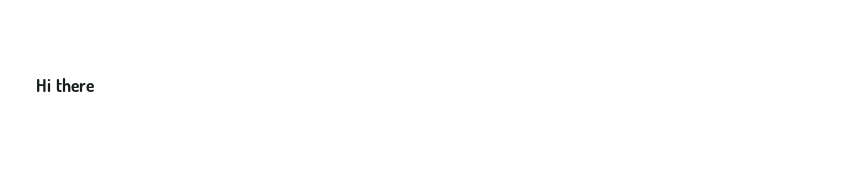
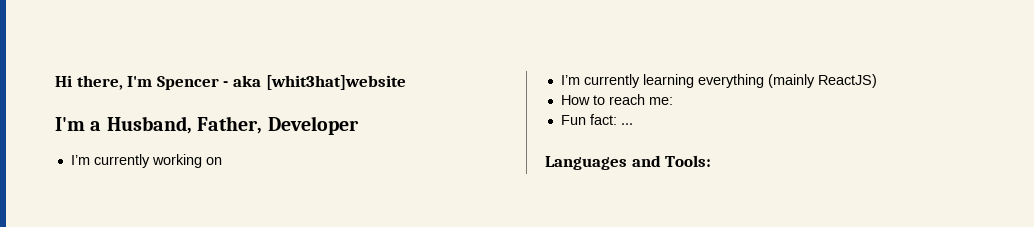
[55,78,94,92] there -> [76,75,406,90] [55,116,359,135] [70,154,222,168] [560,74,877,88] [560,94,673,105] [560,114,633,125] [545,155,712,170] there, I'm Spencer - aka [whit3hat]website // I'm a Husband, Father, Developer // I’m currently working on // I’m currently learning everything (mainly ReactJS) // How to reach me: // Fun fact: ... // Languages and Tools:

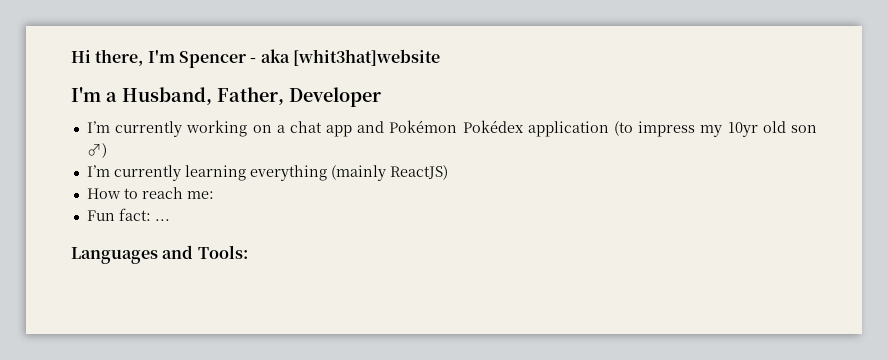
(222, 161) none -> [276,120,817,137] [86,143,107,158] a chat app and Pokémon Pokédex application (to impress my 10yr old son ♂)

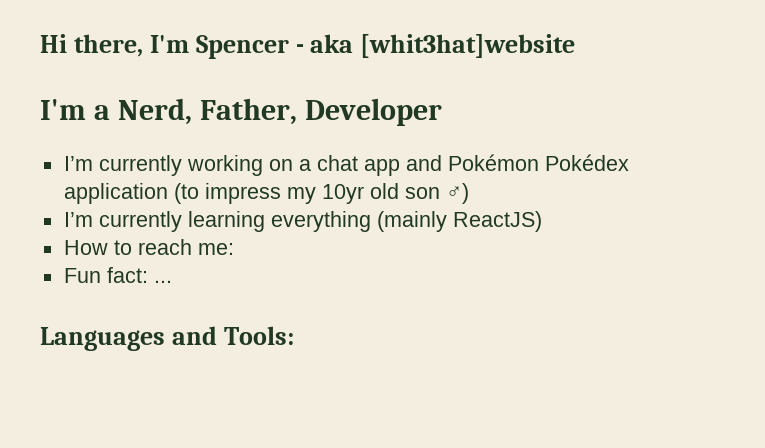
[122,87,212,105] Husband, -> [117,98,192,125] Nerd,

